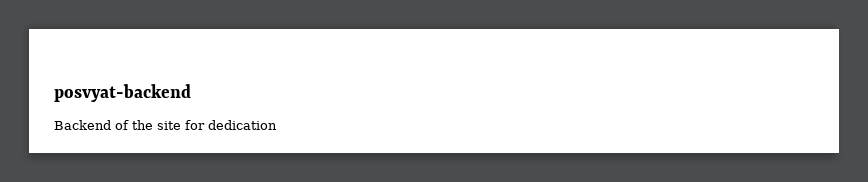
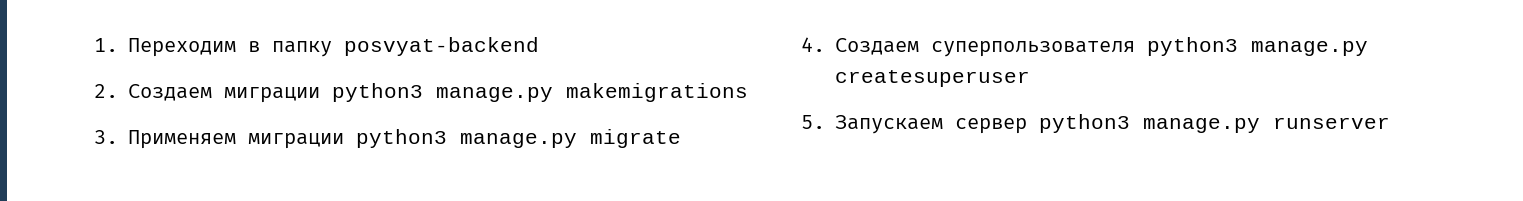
[54,84,191,102] [54,120,277,130] posvyat-backend // Backend of the site for dedication -> [94,37,539,57] [94,83,748,103] [94,129,681,149] [801,37,1368,57] [835,70,1030,87] [801,114,1390,134] 1. Переходим в папку posvyat-backend // 2. Создаем миграции python3 manage.py makemigrations // 3. Применяем миграции python3 manage.py migrate // 4. Создаем суперпользователя python3 manage.py createsuperuser // 5. Запускаем сервер python3 manage.py runserver

